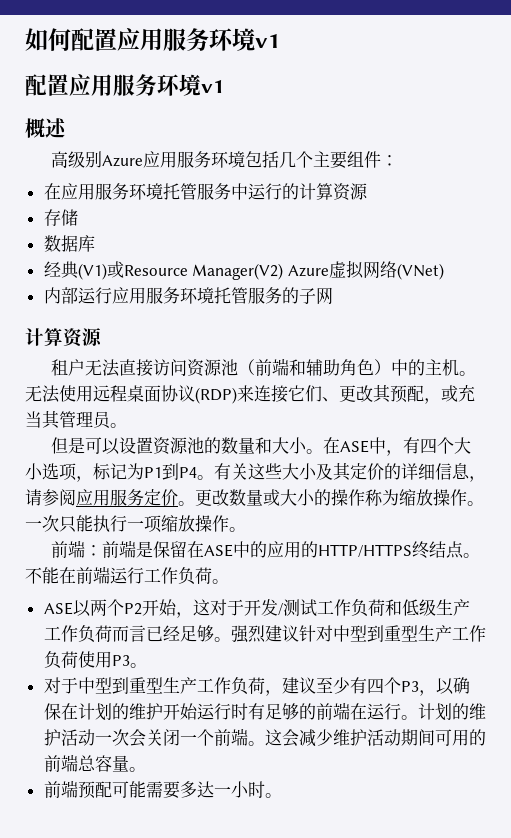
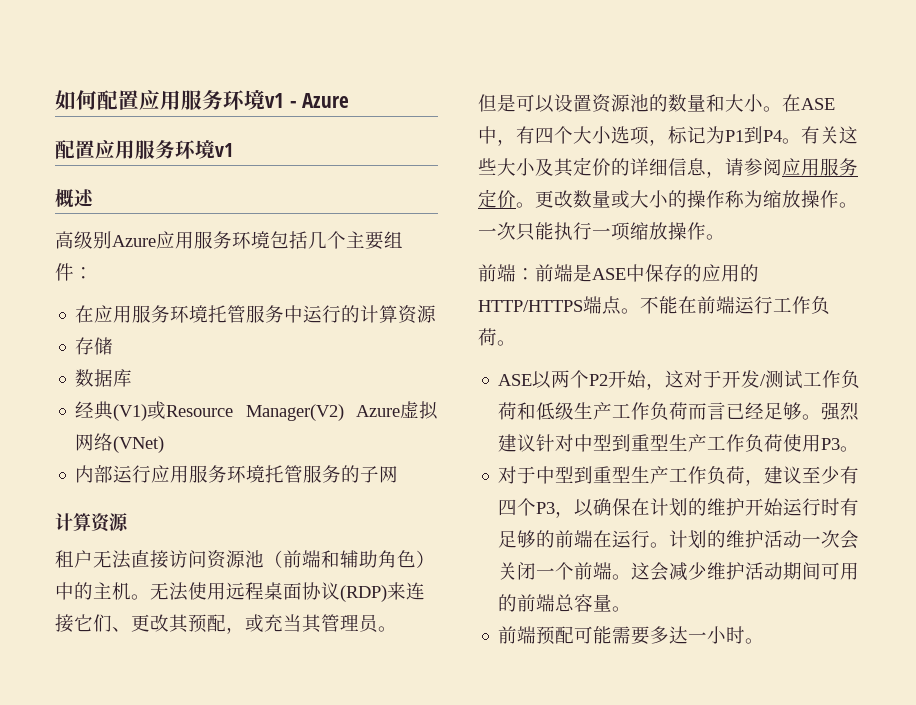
(280, 41) none -> [289,93,350,108] - Azure
[153,541,251,558] 保留在ASE中 -> [592,264,683,282] ASE中保存
[412,541,447,559] 终结 -> [583,296,602,314] 端

